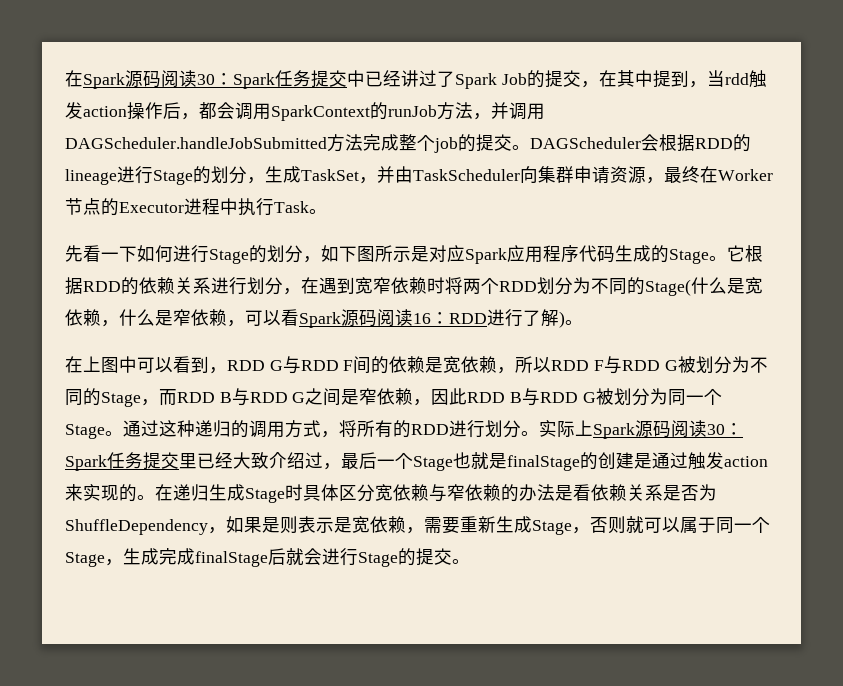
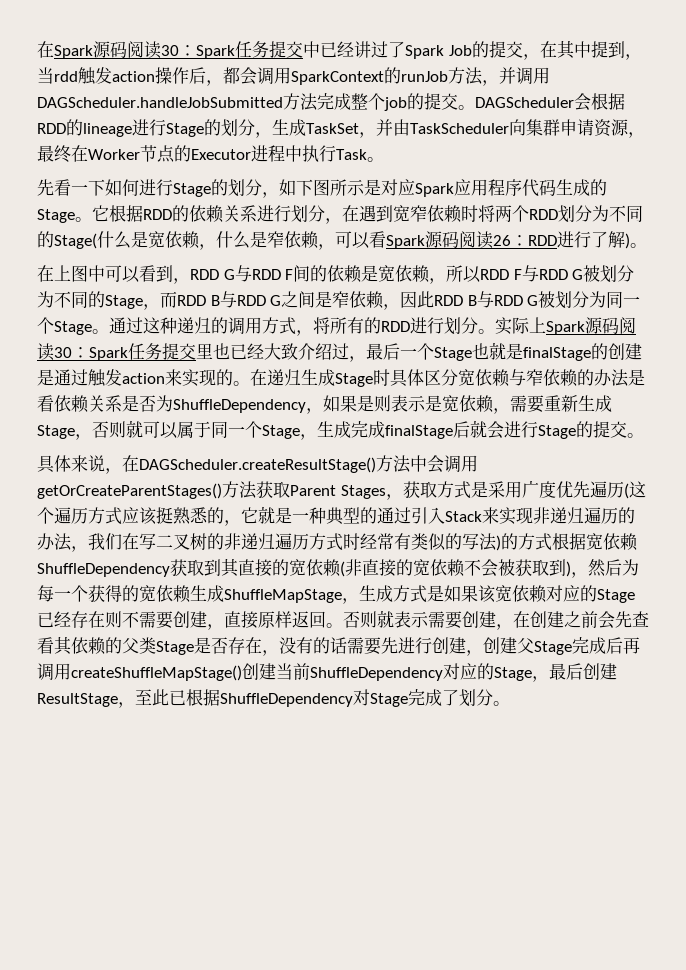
[413,313,431,324] 16 -> [493,235,511,246] 26
(197, 461) none -> [213,343,230,360] 也
(470, 561) none -> [37,455,478,474] [37,480,646,500] [37,506,635,526] [37,533,638,552] [37,558,639,578] [37,585,635,604] [37,610,649,630] [37,636,640,656] [37,663,617,682] [37,689,510,708] // 具体来说，在DAGScheduler.createResultStage()方法中会调用getOrCreateParentStages()方法获取Parent Stages，获取方式是采用广度优先遍历(这个遍历方式应该挺熟悉的，它就是一种典型的通过引入Stack来实现非递归遍历的办法，我们在写二叉树的非递归遍历方式时经常有类似的写法)的方式根据宽依赖ShuffleDependency获取到其直接的宽依赖(非直接的宽依赖不会被获取到)，然后为每一个获得的宽依赖生成ShuffleMapStage，生成方式是如果该宽依赖对应的Stage已经存在则不需要创建，直接原样返回。否则就表示需要创建，在创建之前会先查看其依赖的父类Stage是否存在，没有的话需要先进行创建，创建父Stage完成后再调用createShuffleMapStage()创建当前ShuffleDependency对应的Stage，最后创建ResultStage，至此已根据ShuffleDependency对Stage完成了划分。

